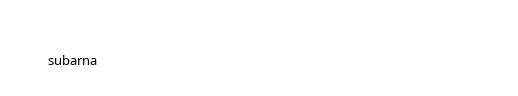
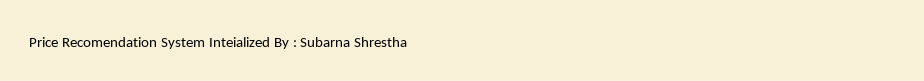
[48,55,97,65] subarna -> [29,37,408,49] Price Recomendation System Inteialized By : Subarna Shrestha

